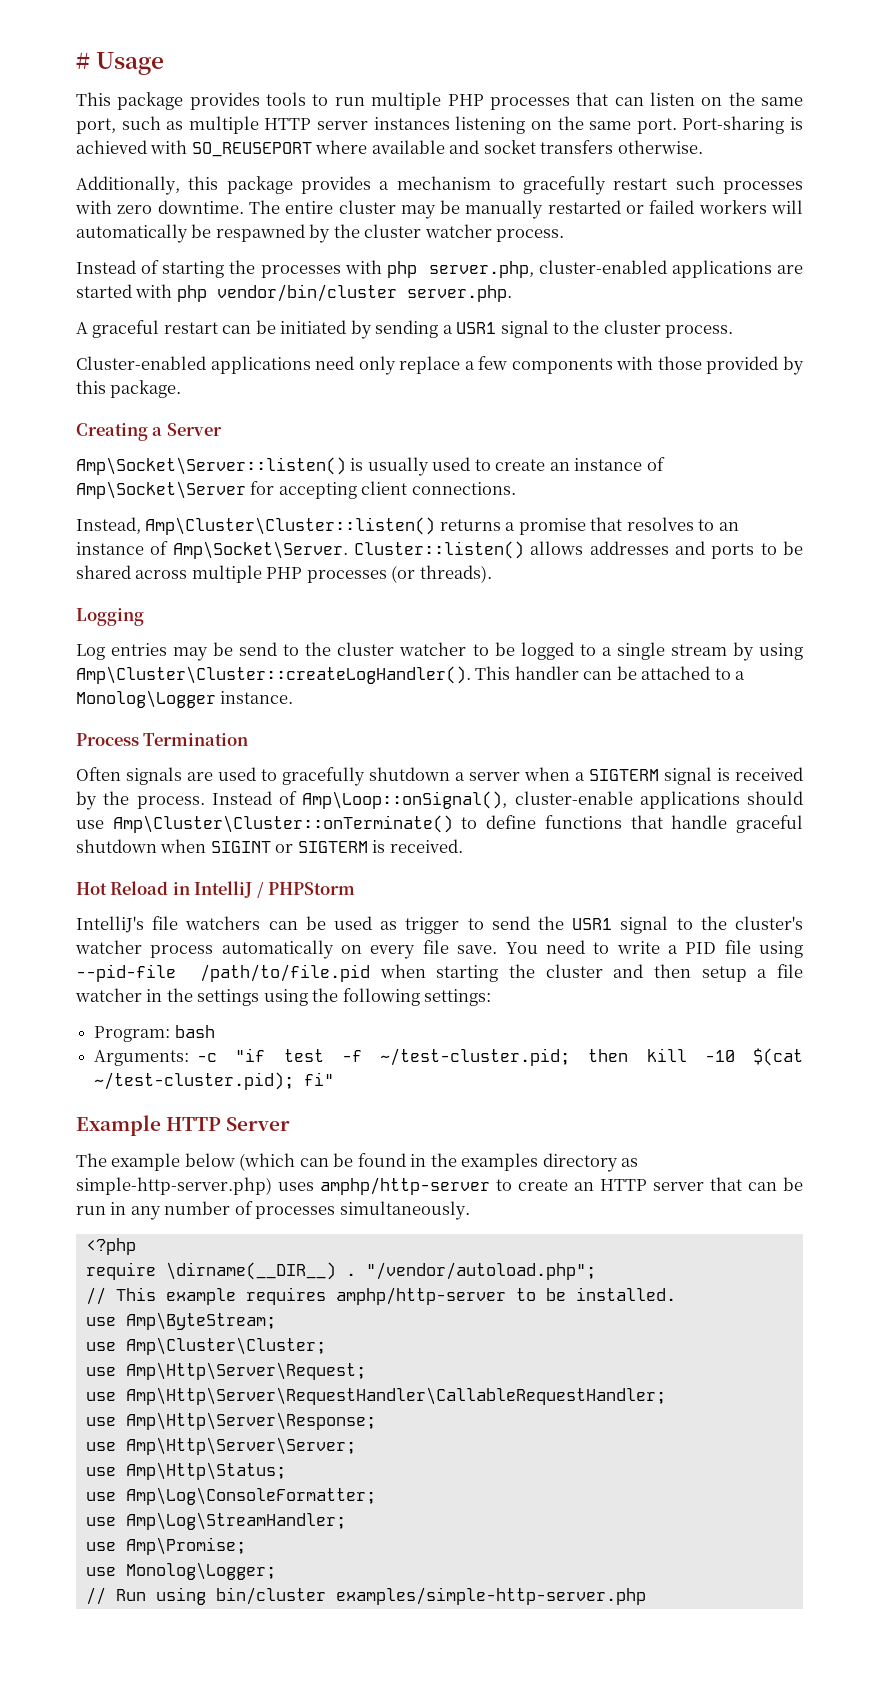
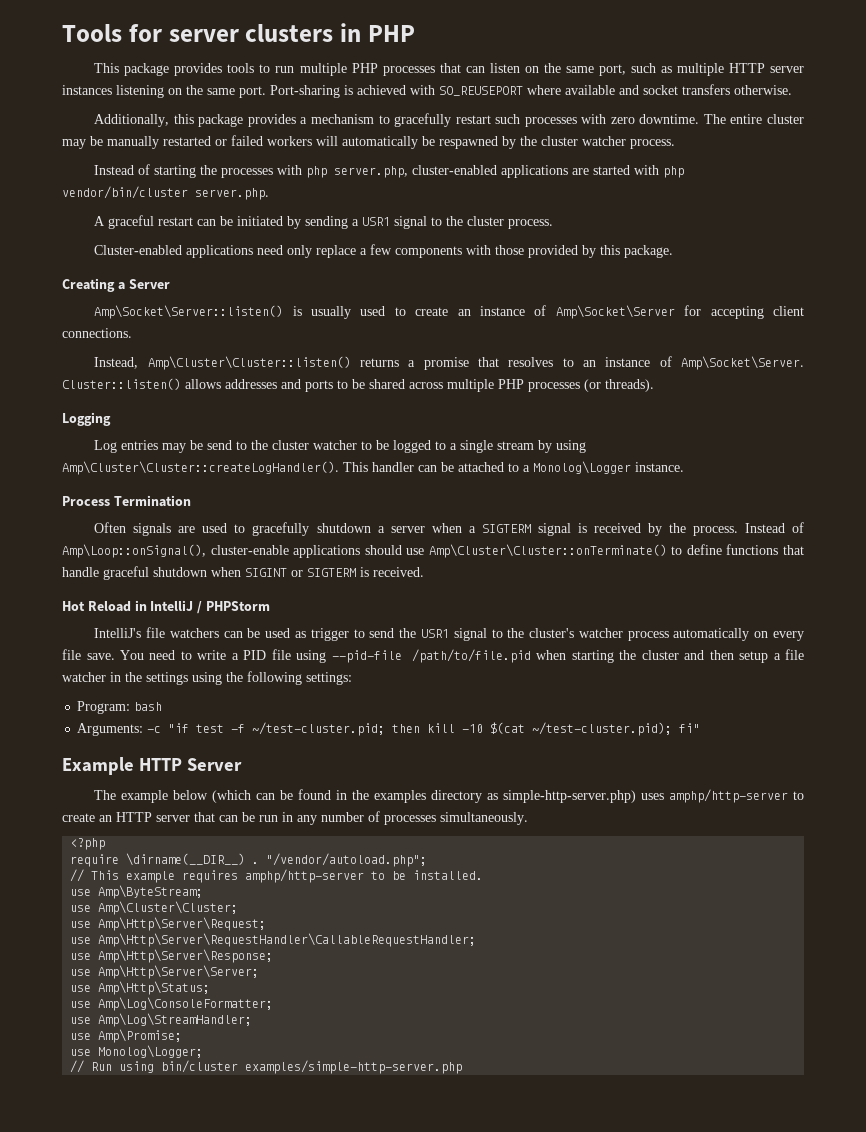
[76,52,165,75] # Usage -> [62,23,415,42] Tools for server clusters in PHP

